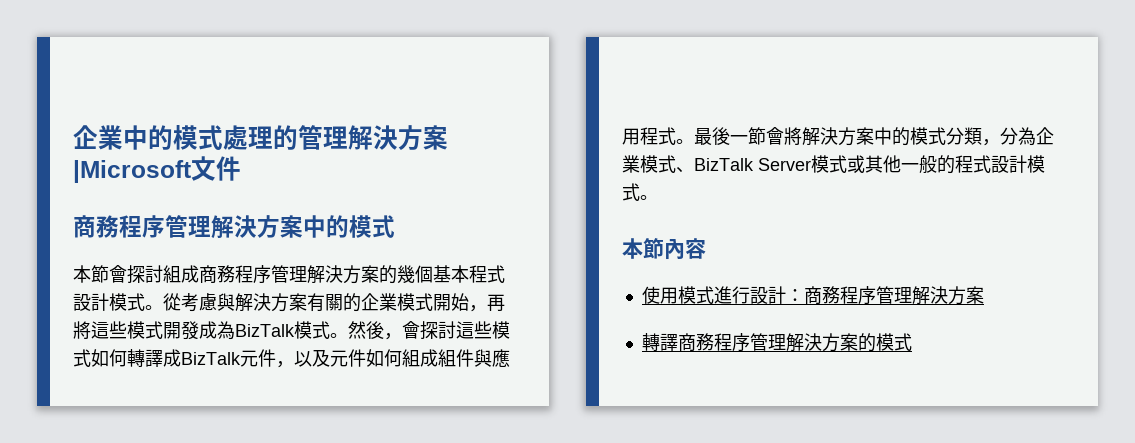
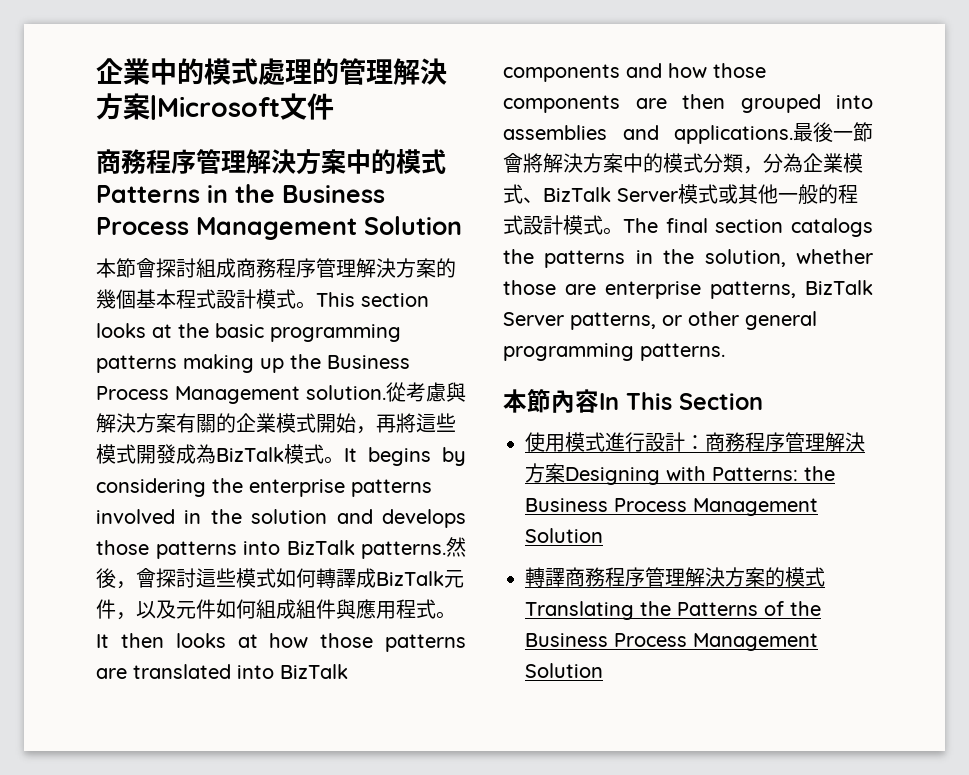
(395, 226) none -> [96,184,385,203] [96,216,462,240] Patterns in the Business Process Management Solution
(163, 307) none -> [316,292,429,307] [96,323,401,342] [96,354,410,373] [96,385,386,404] This section looks at the basic programming patterns making up the Business Process Management solution.
(348, 335) none -> [344,447,466,466] [96,478,432,497] [96,509,466,528] [96,540,446,559] It begins by considering the enterprise patterns involved in the solution and develops those patterns into BizTalk patterns.
(694, 141) none -> [96,633,466,652] [96,664,348,679] [503,63,766,82] [503,94,873,113] [503,125,793,144] It then looks at how those patterns are translated into BizTalk components and how those components are then grouped into assemblies and applications.
(658, 197) none -> [623,218,873,237] [503,249,873,268] [503,280,873,299] [503,311,817,330] [503,343,725,361] The final section catalogs the patterns in the solution, whether those are enterprise patterns, BizTalk Server patterns, or other general programming patterns.
(706, 248) none -> [599,392,763,410] In This Section
(984, 295) none -> [565,466,835,485] [525,498,818,516] [525,528,603,543] Designing with Patterns: the Business Process Management Solution
(912, 342) none -> [525,601,821,620] [525,633,818,651] [525,663,603,678] Translating the Patterns of the Business Process Management Solution

